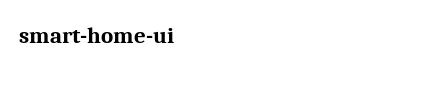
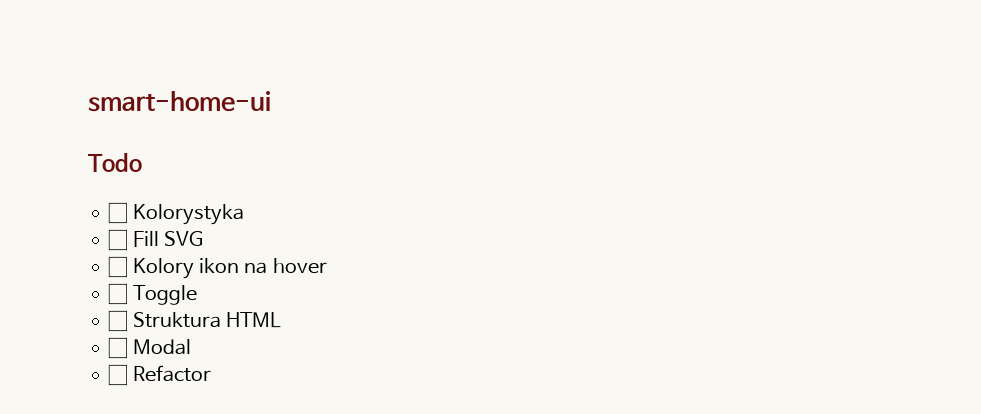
(174, 35) none -> [88,153,142,172] [108,202,244,225] [108,229,203,251] [108,256,327,279] [108,283,197,305] [108,310,281,332] [108,337,191,359] [108,364,211,386] // Todo // ☐ Kolorystyka // ☐ Fill SVG // ☐ Kolory ikon na hover // ☐ Toggle // ☐ Struktura HTML // ☐ Modal // ☐ Refactor

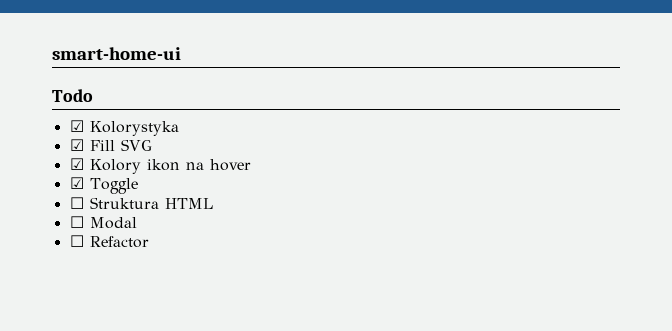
[108,202,128,224] ☐ -> [69,120,84,132] ☑
[108,229,128,251] ☐ -> [69,139,84,151] ☑
[108,256,128,278] ☐ -> [69,158,84,170] ☑
[108,283,128,305] ☐ -> [69,177,84,189] ☑

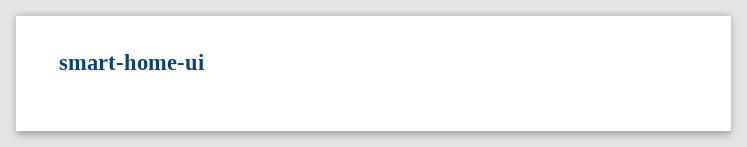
[52,89,93,102] [69,120,179,136] [69,139,152,151] [69,158,251,174] [69,177,138,194] [69,197,213,209] [69,216,137,229] [69,235,149,248] // Todo // ☑ Kolorystyka // ☑ Fill SVG // ☑ Kolory ikon na hover // ☑ Toggle // ☐ Struktura HTML // ☐ Modal // ☐ Refactor -> (204, 62) none

